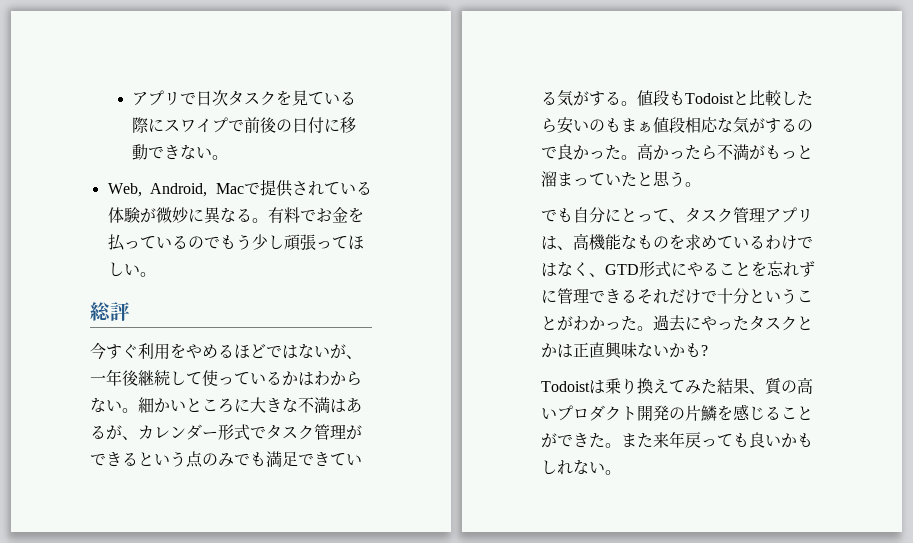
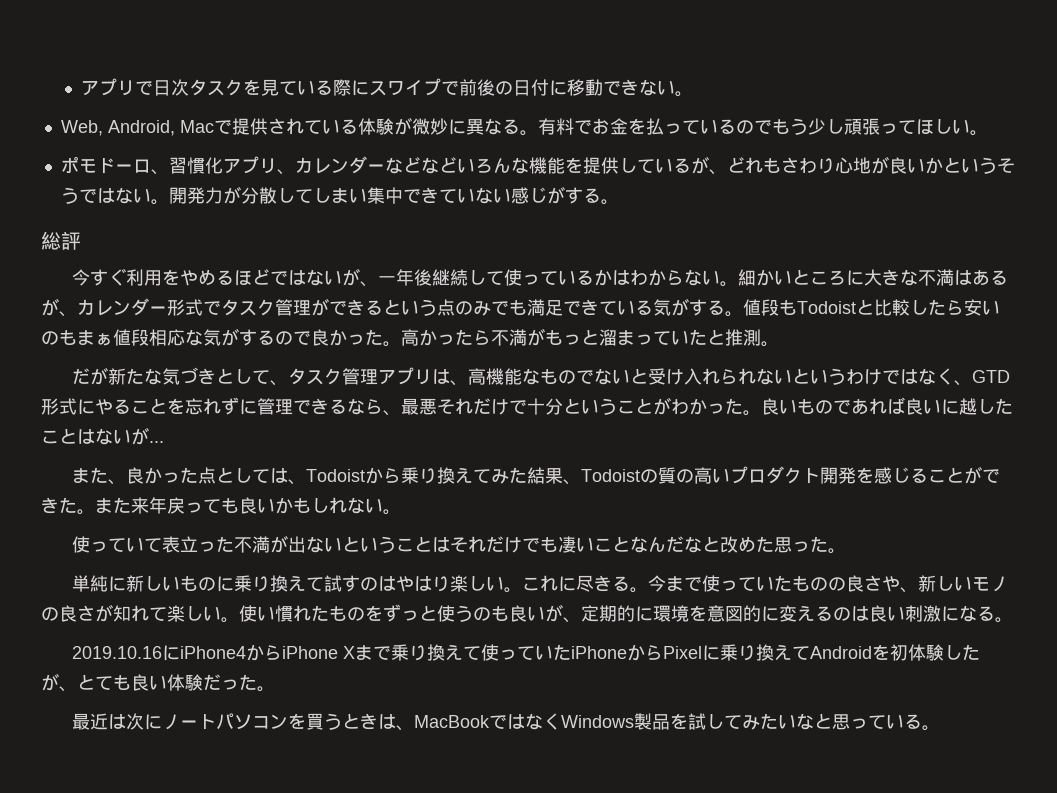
(156, 274) none -> [60,156,1015,175] [60,186,619,205] // ポモドーロ、習慣化アプリ、カレンダーなどなどいろんな機能を提供しているが、どれもさわり心地が良いかというそうではない。開発力が分散してしまい集中できていない感じがする。
[653,171,701,187] [541,207,653,223] 思う。 // でも自分にとっ -> [725,329,779,347] [72,367,253,385] 推測。 // だが新たな気づきとし
[669,234,765,250] を求めている -> [576,368,847,385] でないと受け入れられないという
(637, 296) none -> [347,398,437,416] なら、最悪
[653,315,813,332] [541,342,708,359] [541,380,605,394] 過去にやったタスクとかは正直興味ないかも? // Todoistは -> [761,397,1013,415] [41,427,164,445] [72,467,402,485] 良いものであれば良いに越したことはないが... // また、良かった点としては、Todoistから
(765, 392) none -> [581,469,659,483] Todoistの
[669,405,717,421] の片鱗 -> (857, 475) none
(621, 472) none -> [72,535,847,554] [72,575,1009,593] [41,604,1013,623] [72,644,981,661] [41,673,275,692] [72,713,941,731] // 使っていて表立った不満が出ないということはそれだけでも凄いことなんだなと改めた思った。 // 単純に新しいものに乗り換えて試すのはやはり楽しい。これに尽きる。今まで使っていたものの良さや、新しいモノの良さが知れて楽しい。使い慣れたものをずっと使うのも良いが、定期的に環境を意図的に変えるのは良い刺激になる。 // 2019.10.16にiPhone4からiPhone Xまで乗り換えて使っていたiPhoneからPixelに乗り換えてAndroidを初体験したが、とても良い体験だった。 // 最近は次にノートパソコンを買うときは、MacBookではなくWindows製品を試してみたいなと思っている。

